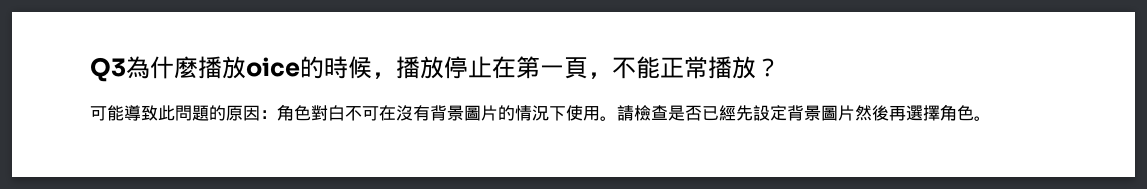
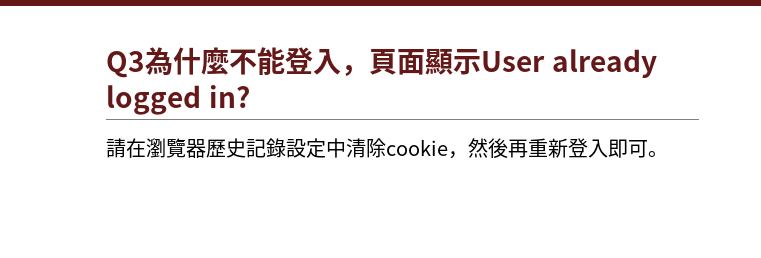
[198,56,780,79] [90,104,974,121] 播放oice的時候，播放停止在第一頁，不能正常播放？ // 可能導致此問題的原因：角色對白不可在沒有背景圖片的情況下使用。請檢查是否已經先設定背景圖片然後再選擇角色 -> [229,47,657,78] [106,85,250,115] [106,138,648,159] 不能登入，頁面顯示User already logged in? // 請在瀏覽器歷史記錄設定中清除cookie，然後再重新登入即可

